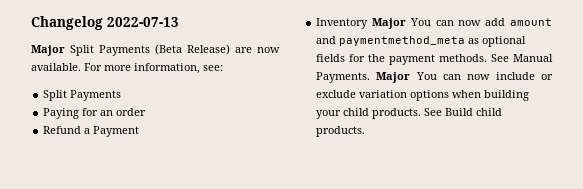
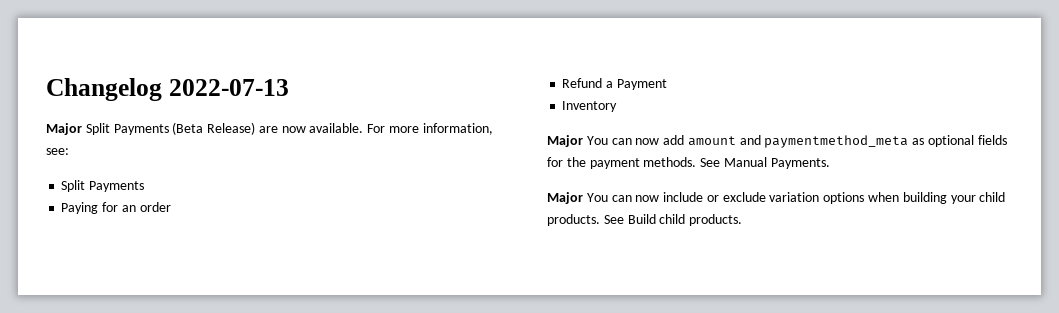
(369, 23) none -> (618, 106) //
(371, 77) none -> (830, 163) //

